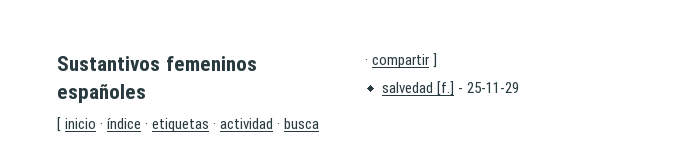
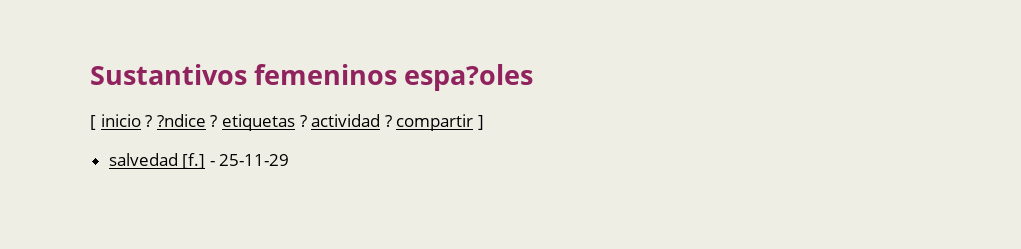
[57,84,146,103] españoles -> [404,64,534,91] espa?oles
[100,118,320,132] [365,59,368,65] · índice · etiquetas · actividad · busca · -> [145,114,392,131] ? ?ndice ? etiquetas ? actividad ?

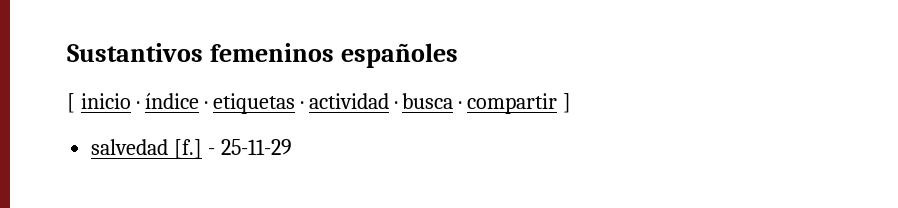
[404,64,534,91] espa?oles -> [340,43,458,68] españoles
[145,114,392,131] ? ?ndice ? etiquetas ? actividad ? -> [136,93,463,114] · índice · etiquetas · actividad · busca ·

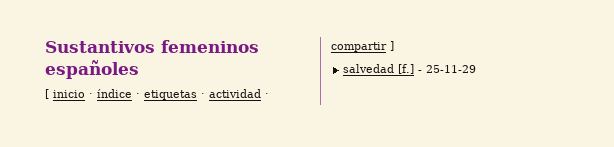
[402,93,463,109] busca · -> (269, 95) none

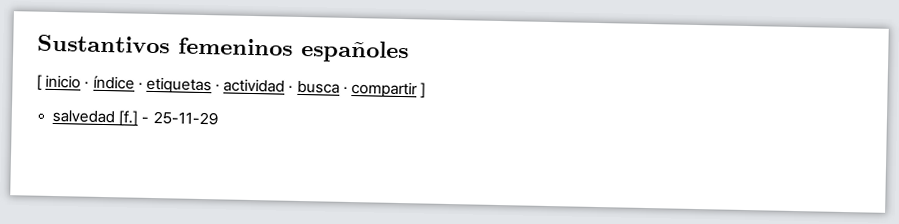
(269, 95) none -> [296,80,348,94] busca ·

